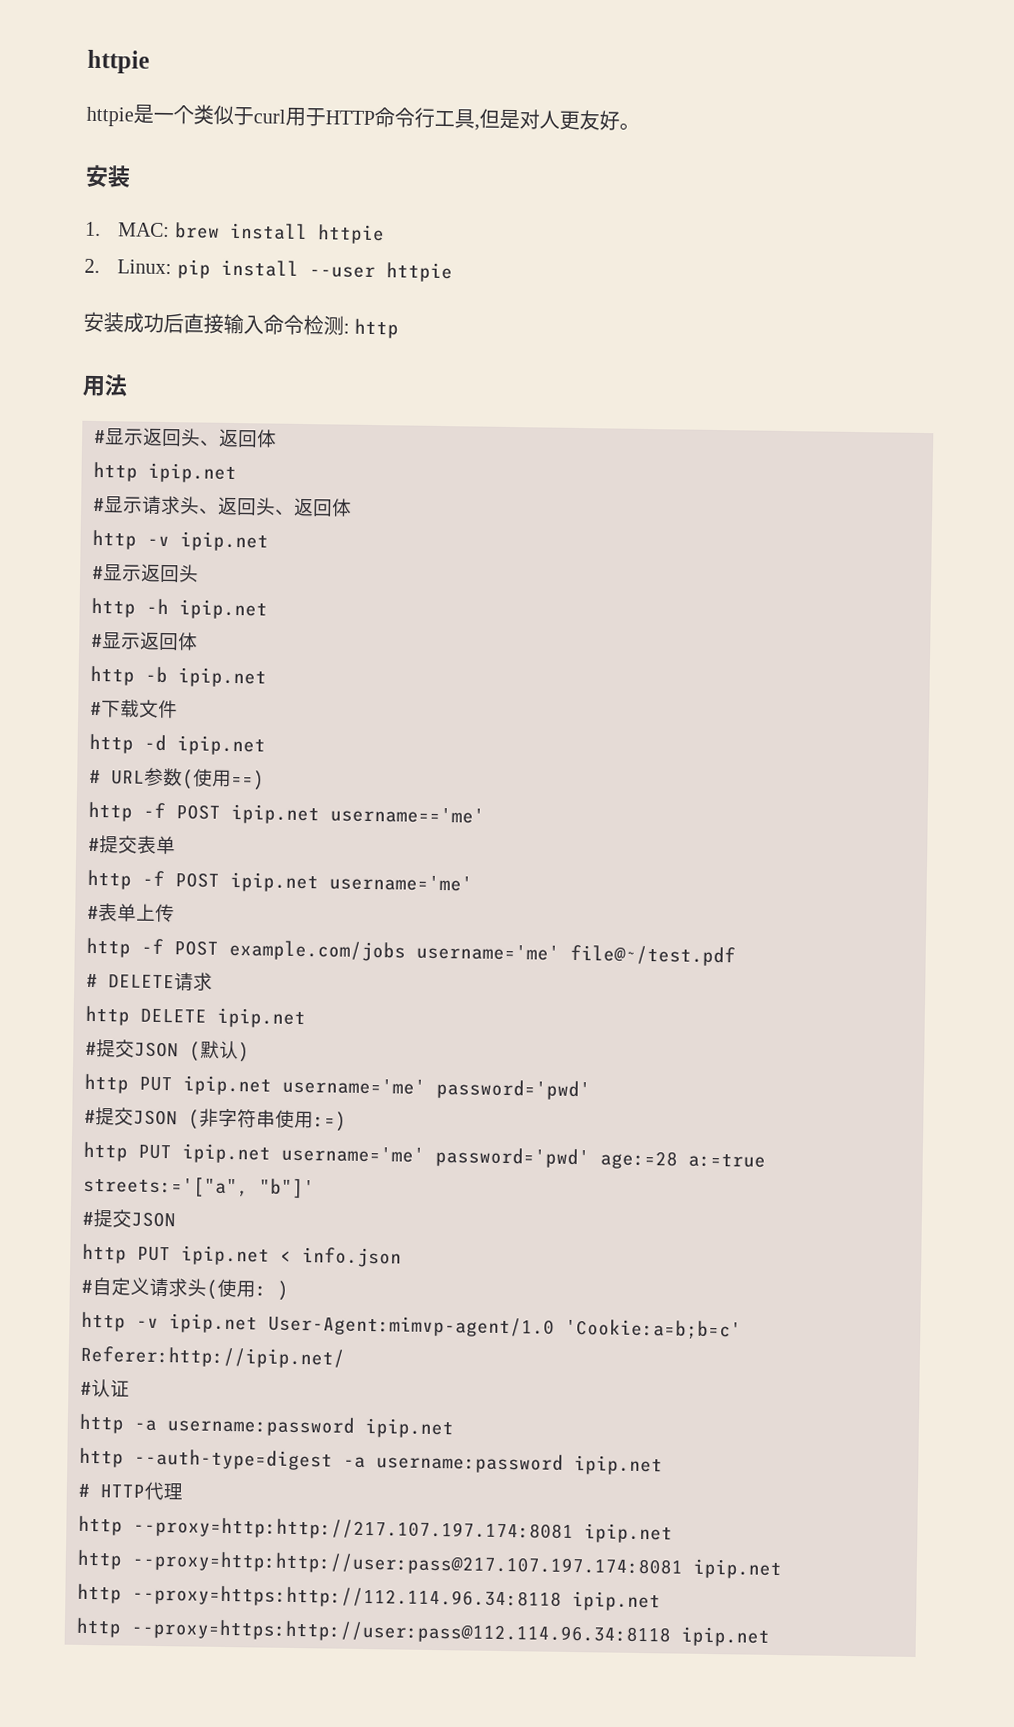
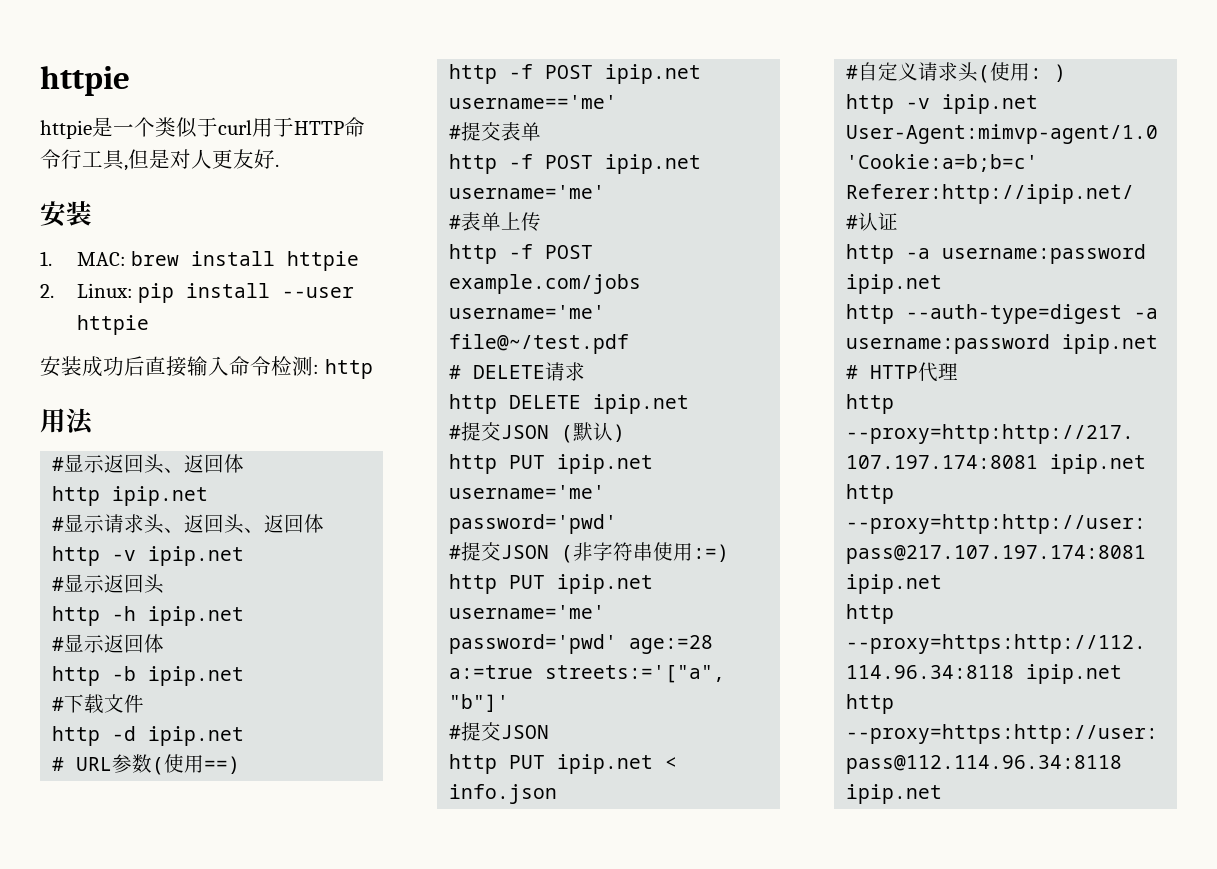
[619,122,640,131] 。 -> [275,164,279,167] .

